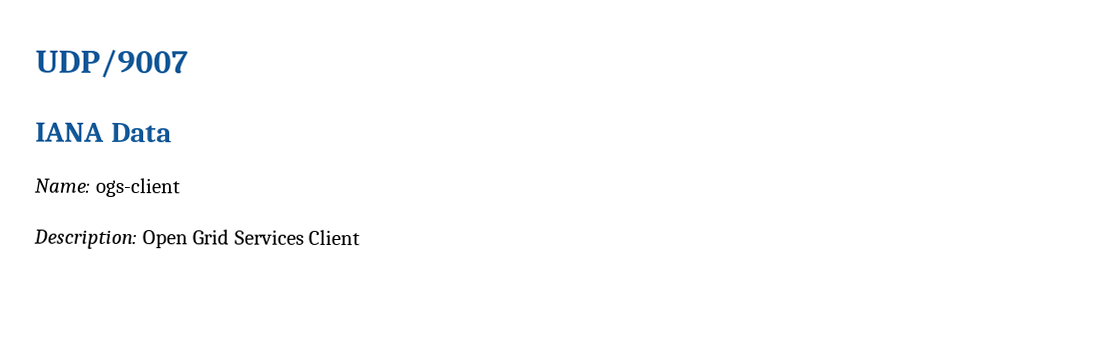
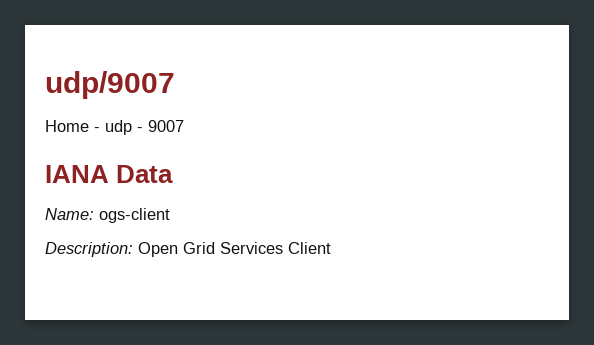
[35,48,188,79] UDP/9007 -> [45,71,175,99] [45,120,184,135] udp/9007 // Home - udp - 9007

